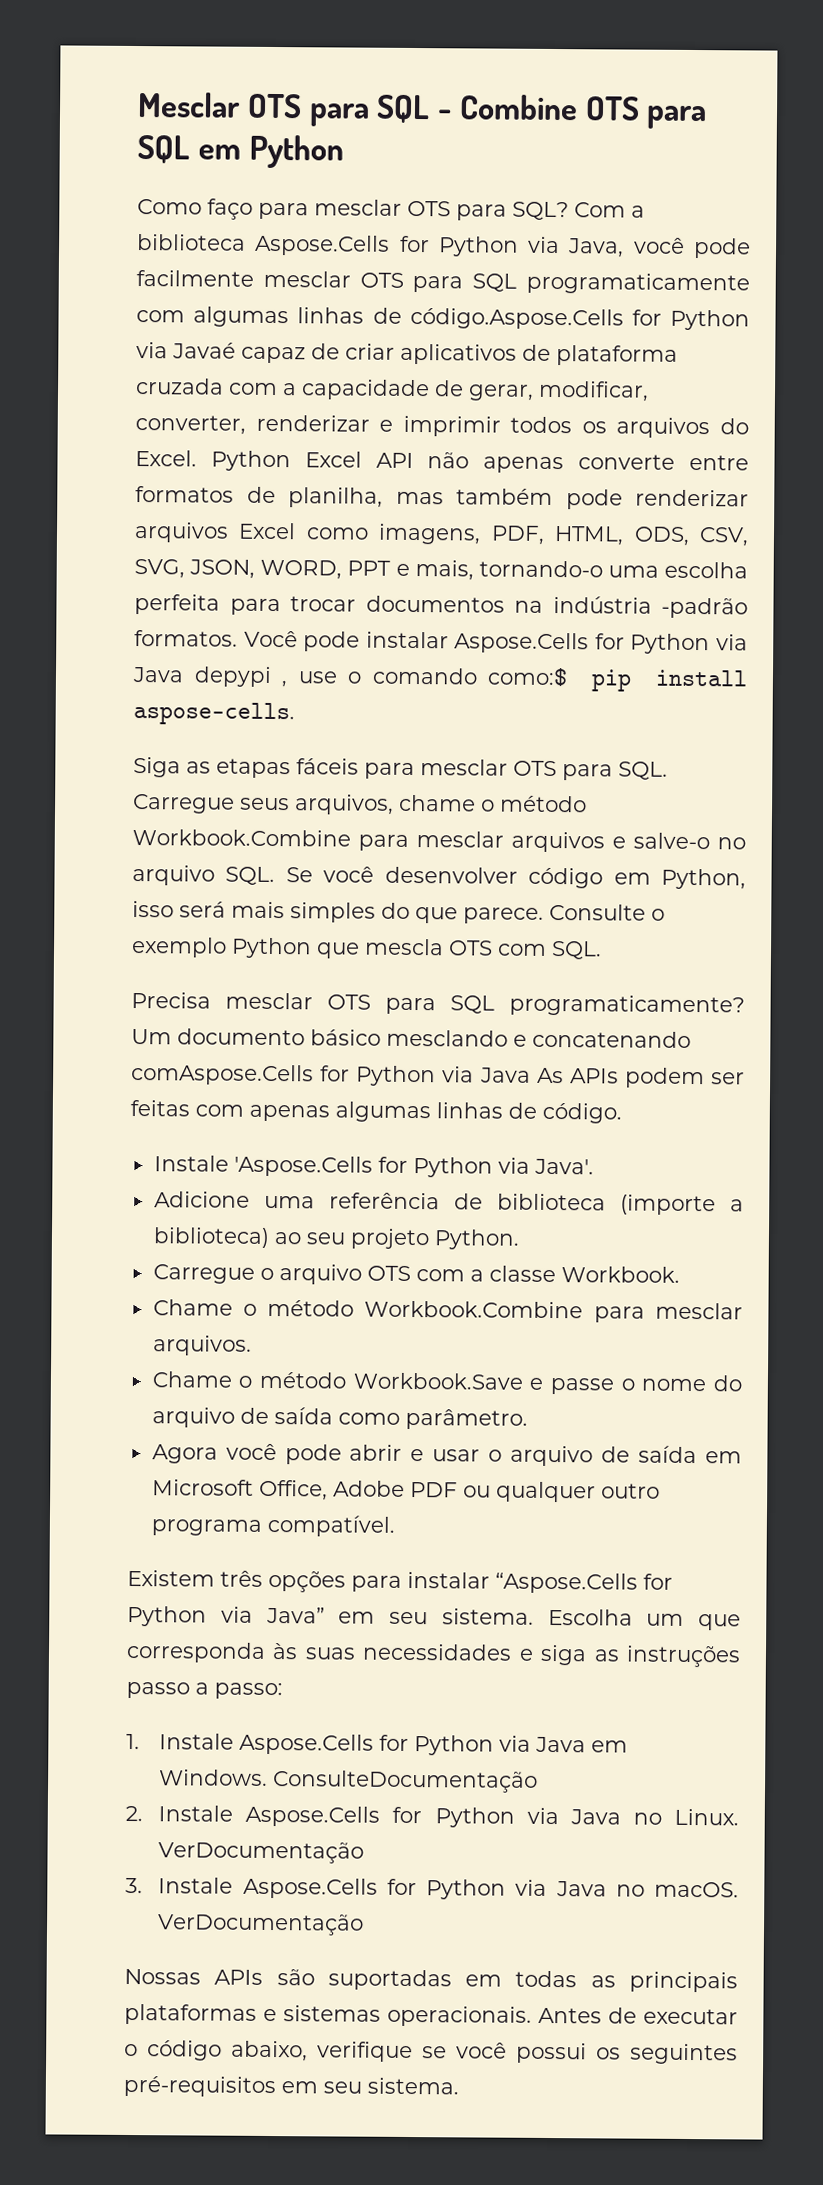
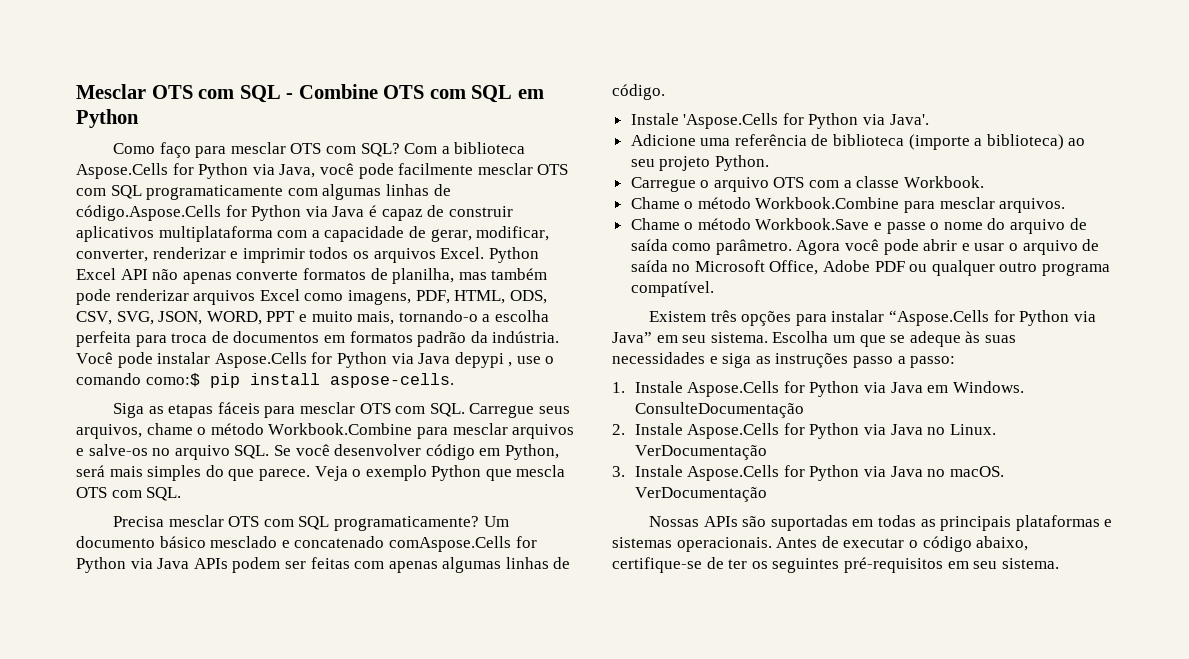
[308,103,370,127] para -> [198,89,235,99] com
[646,105,708,130] para -> [429,89,466,99] com
[456,204,507,221] para -> [326,146,357,154] com
[412,275,464,293] para -> [76,188,106,196] com
[172,342,678,366] [135,378,224,395] Javaé capaz de criar aplicativos de plataforma cruzada -> [332,205,513,221] [76,226,273,242] Java é capaz de construir aplicativos multiplataforma
[719,418,749,435] do -> (436, 255) none
[689,454,749,471] entre -> (299, 275) none
(410, 569) none -> [311,311,353,322] muito
[607,565,659,578] uma -> [482,314,491,322] a
[290,595,748,619] [134,630,238,647] trocar documentos na indústria -padrão formatos. -> [171,331,560,347] troca de documentos em formatos padrão da indústria.
[562,764,613,781] para -> [395,406,426,414] com
[633,832,710,850] salve-o -> [88,444,148,456] salve-os
[132,900,174,918] isso -> (559, 452) none
[549,903,646,921] Consulte -> [314,466,348,481] Veja
[385,997,436,1015] para -> [263,519,294,527] com
[386,1029,691,1048] mesclando e concatenando -> [210,536,385,548] mesclado e concatenado
[536,1067,564,1084] As -> (190, 563) none
(528, 1419) // -> (792, 247) none
[705,1451,742,1464] em -> [672,264,691,272] no
[126,1641,266,1663] corresponda -> [890,331,961,347] se adeque
[317,2041,587,2064] verifique se você possui -> [612,557,748,573] certifique-se de ter

